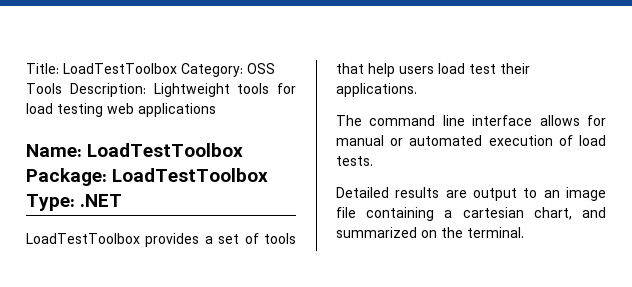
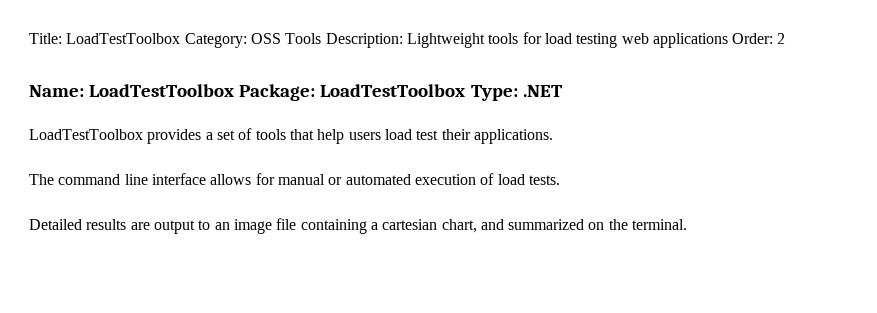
(216, 110) none -> [732,33,786,44] Order: 2

